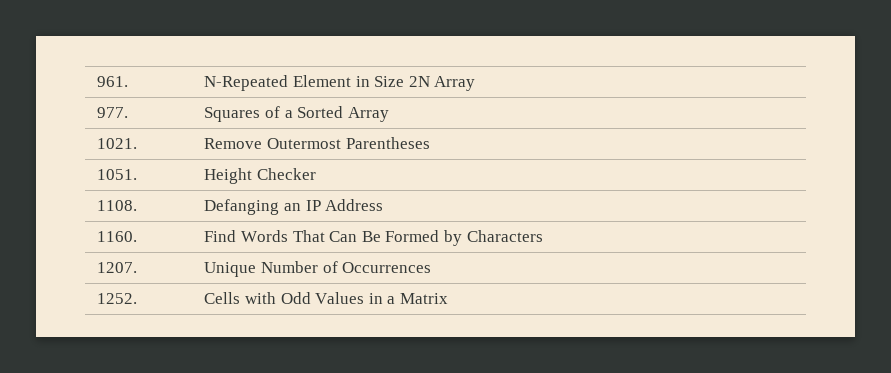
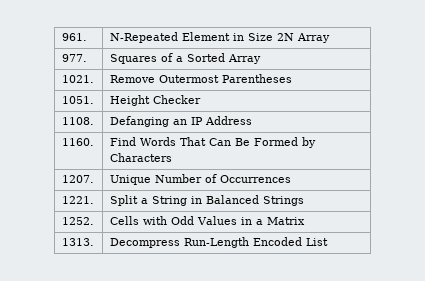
(432, 267) none -> [61,196,94,204] [109,195,304,206] // 1221. | Split a String in Balanced Strings
(448, 298) none -> [61,238,94,246] [109,237,328,248] // 1313. | Decompress Run-Length Encoded List

